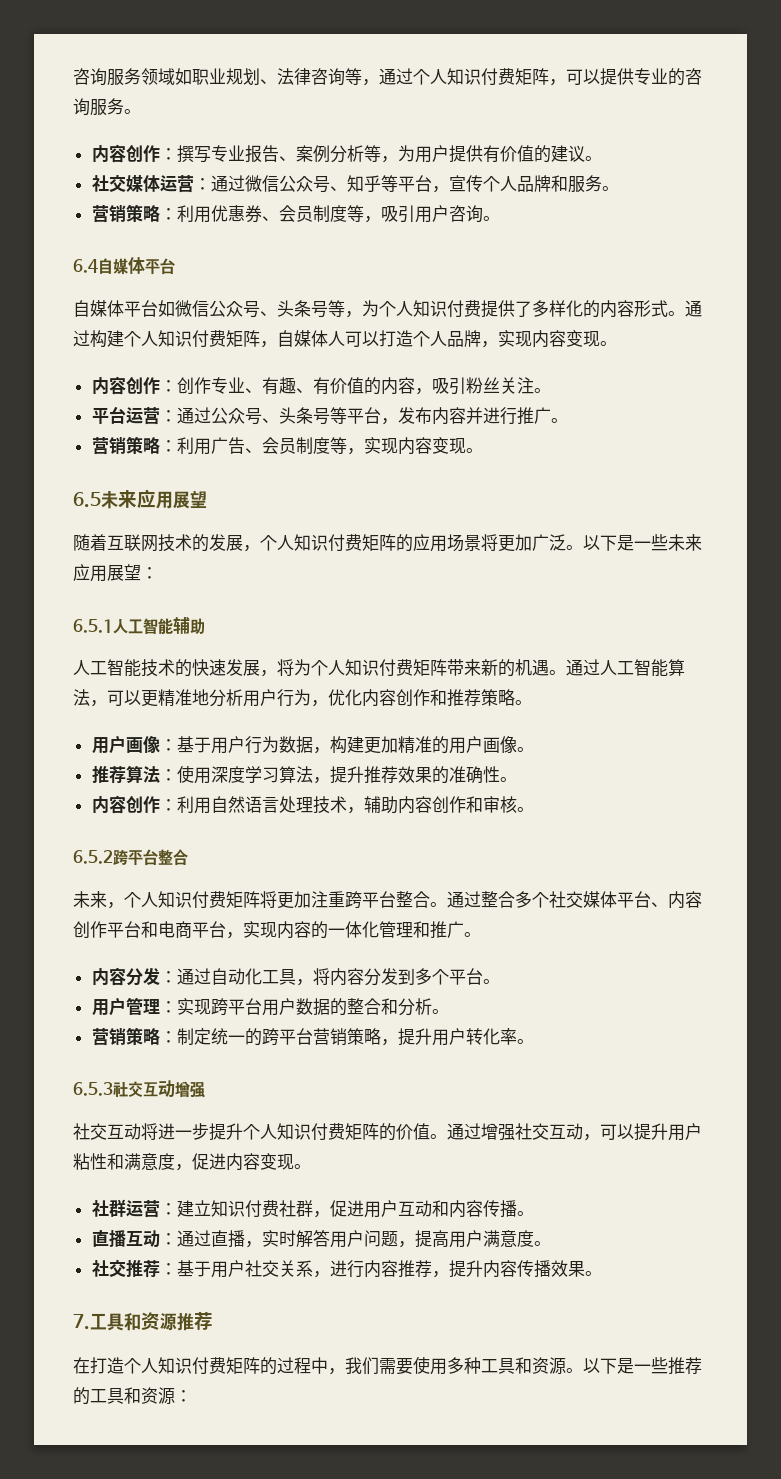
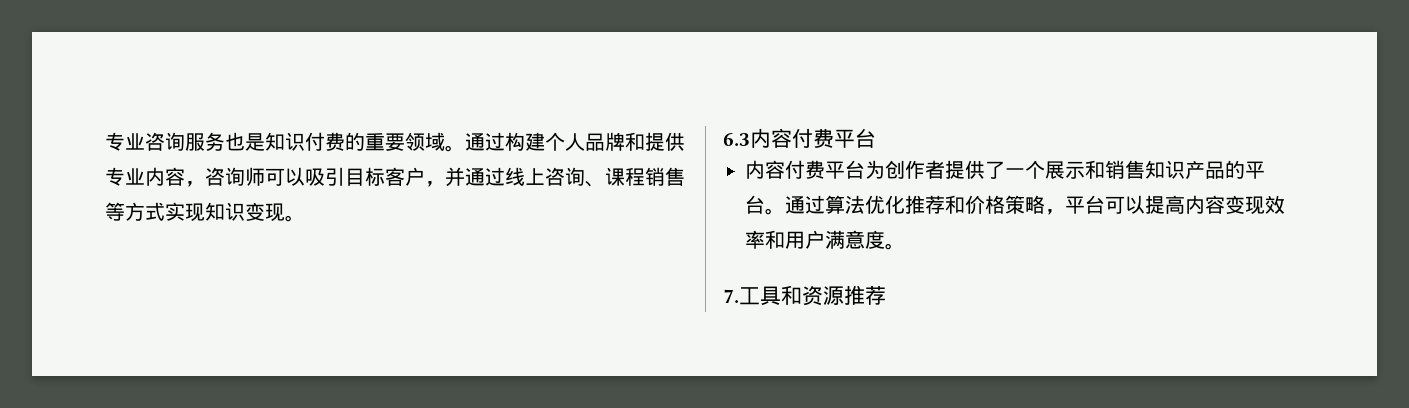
[73,68,702,86] [73,98,141,116] [91,144,602,163] [91,175,619,193] [91,204,500,223] [73,257,175,275] [73,300,702,318] [73,330,617,348] [91,376,551,395] [91,406,568,425] [91,436,483,455] [73,489,207,509] [73,534,702,552] [73,564,158,582] [73,616,205,635] [73,659,685,677] [73,689,532,707] [91,735,534,754] [91,765,517,784] [91,795,534,814] [73,849,188,866] [73,891,702,909] [73,921,481,939] [91,967,500,986] [91,997,449,1016] [91,1027,534,1046] [73,1080,205,1098] [73,1123,702,1141] [73,1153,311,1171] [91,1199,534,1218] [91,1229,551,1248] [91,1260,585,1278] 咨询服务领域如职业规划、法律咨询等，通过个人知识付费矩阵，可以提供专业的咨询服务。 // 内容创作：撰写专业报告、案例分析等，为用户提供有价值的建议。 // 社交媒体运营：通过微信公众号、知乎等平台，宣传个人品牌和服务。 // 营销策略：利用优惠券、会员制度等，吸引用户咨询。 // 6.4自媒体平台 // 自媒体平台如微信公众号、头条号等，为个人知识付费提供了多样化的内容形式。通过构建个人知识付费矩阵，自媒体人可以打造个人品牌，实现内容变现。 // 内容创作：创作专业、有趣、有价值的内容，吸引粉丝关注。 // 平台运营：通过公众号、头条号等平台，发布内容并进行推广。 // 营销策略：利用广告、会员制度等，实现内容变现。 // 6.5未来应用展望 // 随着互联网技术的发展，个人知识付费矩阵的应用场景将更加广泛。以下是一些未来应用展望： // 6.5.1人工智能辅助 // 人工智能技术的快速发展，将为个人知识付费矩阵带来新的机遇。通过人工智能算法，可以更精准地分析用户行为，优化内容创作和推荐策略。 // 用户画像：基于用户行为数据，构建更加精准的用户画像。 // 推荐算法：使用深度学习算法，提升推荐效果的准确性。 // 内容创作：利用自然语言处理技术，辅助内容创作和审核。 // 6.5.2跨平台整合 // 未来，个人知识付费矩阵将更加注重跨平台整合。通过整合多个社交媒体平台、内容创作平台和电商平台，实现内容的一体化管理和推广。 // 内容分发：通过自动化工具，将内容分发到多个平台。 // 用户管理：实现跨平台用户数据的整合和分析。 // 营销策略：制定统一的跨平台营销策略，提升用户转化率。 // 6.5.3社交互动增强 // 社交互动将进一步提升个人知识付费矩阵的价值。通过增强社交互动，可以提升用户粘性和满意度，促进内容变现。 // 社群运营：建立知识付费社群，促进用户互动和内容传播。 // 直播互动：通过直播，实时解答用户问题，提高用户满意度。 // 社交推荐：基于用户社交关系，进行内容推荐，提升内容传播效果 -> [105,132,685,152] [105,167,685,187] [105,202,305,222] [723,128,876,148] [745,160,1265,179] [745,195,1285,215] [745,230,885,249] 专业咨询服务也是知识付费的重要领域。通过构建个人品牌和提供专业内容，咨询师可以吸引目标客户，并通过线上咨询、课程销售等方式实现知识变现。 // 6.3内容付费平台 // 内容付费平台为创作者提供了一个展示和销售知识产品的平台。通过算法优化推荐和价格策略，平台可以提高内容变现效率和用户满意度
[73,1356,702,1375] [73,1387,192,1405] // 在打造个人知识付费矩阵的过程中，我们需要使用多种工具和资源。以下是一些推荐的工具和资源： -> (886, 295) none

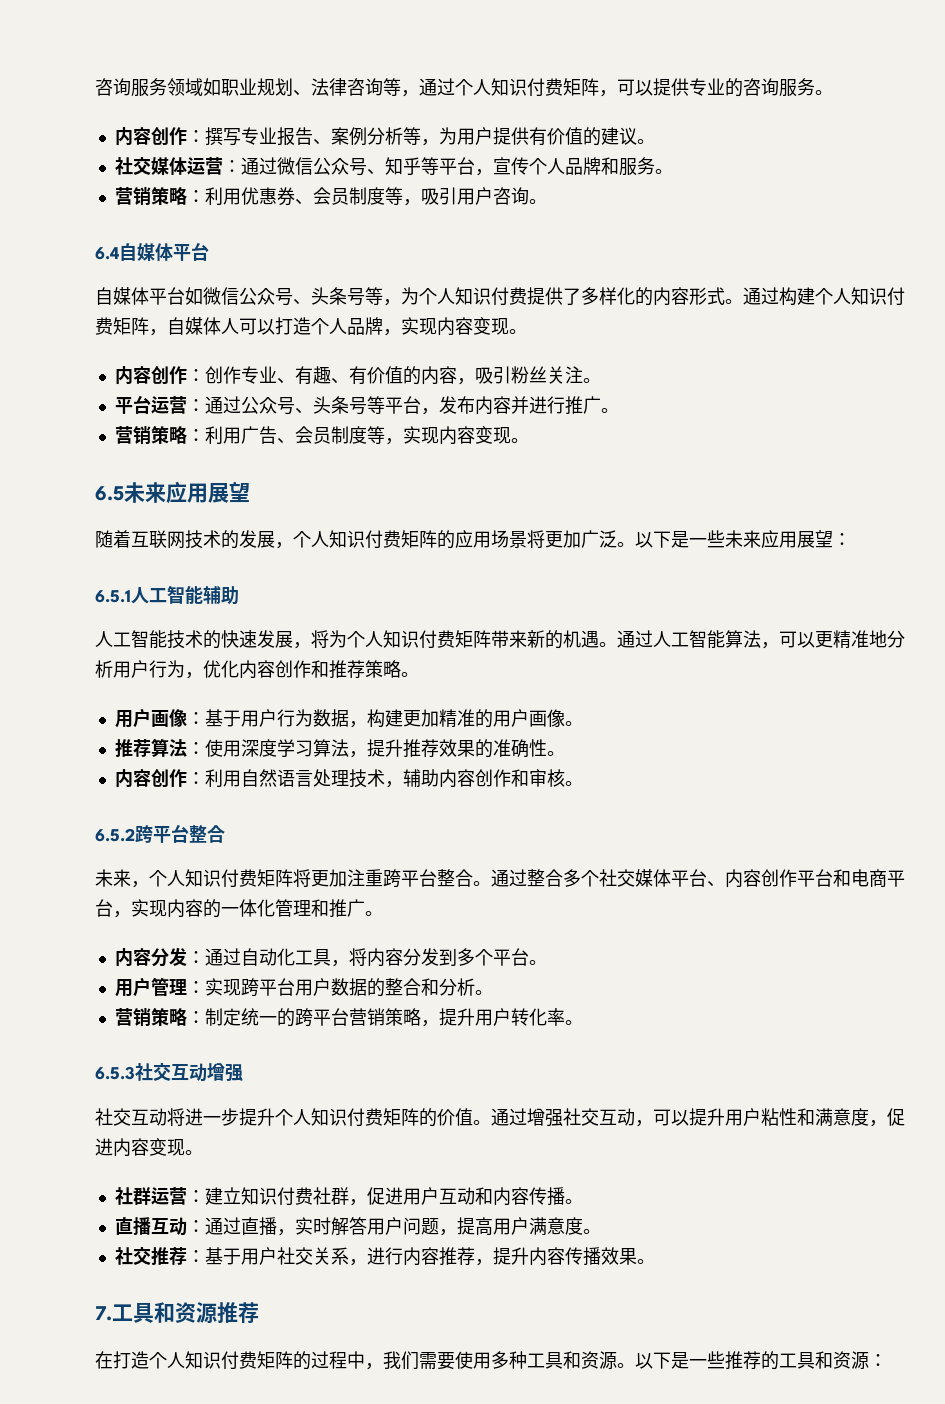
[105,132,685,152] [105,167,685,187] [105,202,305,222] [723,128,876,148] [745,160,1265,179] [745,195,1285,215] [745,230,885,249] 专业咨询服务也是知识付费的重要领域。通过构建个人品牌和提供专业内容，咨询师可以吸引目标客户，并通过线上咨询、课程销售等方式实现知识变现。 // 6.3内容付费平台 // 内容付费平台为创作者提供了一个展示和销售知识产品的平台。通过算法优化推荐和价格策略，平台可以提高内容变现效率和用户满意度 -> [95,78,833,97] [114,127,655,146] [114,156,673,176] [114,186,547,206] [95,242,209,261] [95,287,905,306] [95,317,527,336] [114,366,601,385] [114,395,619,415] [114,425,529,445] [95,481,250,504] [95,530,851,549] [95,585,239,605] [95,630,905,649] [95,660,419,679] [114,708,583,728] [114,738,565,758] [114,769,583,788] [95,824,225,843] [95,869,905,888] [95,899,383,918] [114,947,547,967] [114,977,493,997] [114,1007,583,1027] [95,1063,243,1082] [95,1108,905,1127] [95,1138,203,1157] [114,1186,583,1206] [114,1217,601,1236] [114,1247,637,1266] 咨询服务领域如职业规划、法律咨询等，通过个人知识付费矩阵，可以提供专业的咨询服务。 // 内容创作：撰写专业报告、案例分析等，为用户提供有价值的建议。 // 社交媒体运营：通过微信公众号、知乎等平台，宣传个人品牌和服务。 // 营销策略：利用优惠券、会员制度等，吸引用户咨询。 // 6.4自媒体平台 // 自媒体平台如微信公众号、头条号等，为个人知识付费提供了多样化的内容形式。通过构建个人知识付费矩阵，自媒体人可以打造个人品牌，实现内容变现。 // 内容创作：创作专业、有趣、有价值的内容，吸引粉丝关注。 // 平台运营：通过公众号、头条号等平台，发布内容并进行推广。 // 营销策略：利用广告、会员制度等，实现内容变现。 // 6.5未来应用展望 // 随着互联网技术的发展，个人知识付费矩阵的应用场景将更加广泛。以下是一些未来应用展望： // 6.5.1人工智能辅助 // 人工智能技术的快速发展，将为个人知识付费矩阵带来新的机遇。通过人工智能算法，可以更精准地分析用户行为，优化内容创作和推荐策略。 // 用户画像：基于用户行为数据，构建更加精准的用户画像。 // 推荐算法：使用深度学习算法，提升推荐效果的准确性。 // 内容创作：利用自然语言处理技术，辅助内容创作和审核。 // 6.5.2跨平台整合 // 未来，个人知识付费矩阵将更加注重跨平台整合。通过整合多个社交媒体平台、内容创作平台和电商平台，实现内容的一体化管理和推广。 // 内容分发：通过自动化工具，将内容分发到多个平台。 // 用户管理：实现跨平台用户数据的整合和分析。 // 营销策略：制定统一的跨平台营销策略，提升用户转化率。 // 6.5.3社交互动增强 // 社交互动将进一步提升个人知识付费矩阵的价值。通过增强社交互动，可以提升用户粘性和满意度，促进内容变现。 // 社群运营：建立知识付费社群，促进用户互动和内容传播。 // 直播互动：通过直播，实时解答用户问题，提高用户满意度。 // 社交推荐：基于用户社交关系，进行内容推荐，提升内容传播效果
(886, 295) none -> [95,1351,887,1370] // 在打造个人知识付费矩阵的过程中，我们需要使用多种工具和资源。以下是一些推荐的工具和资源：

